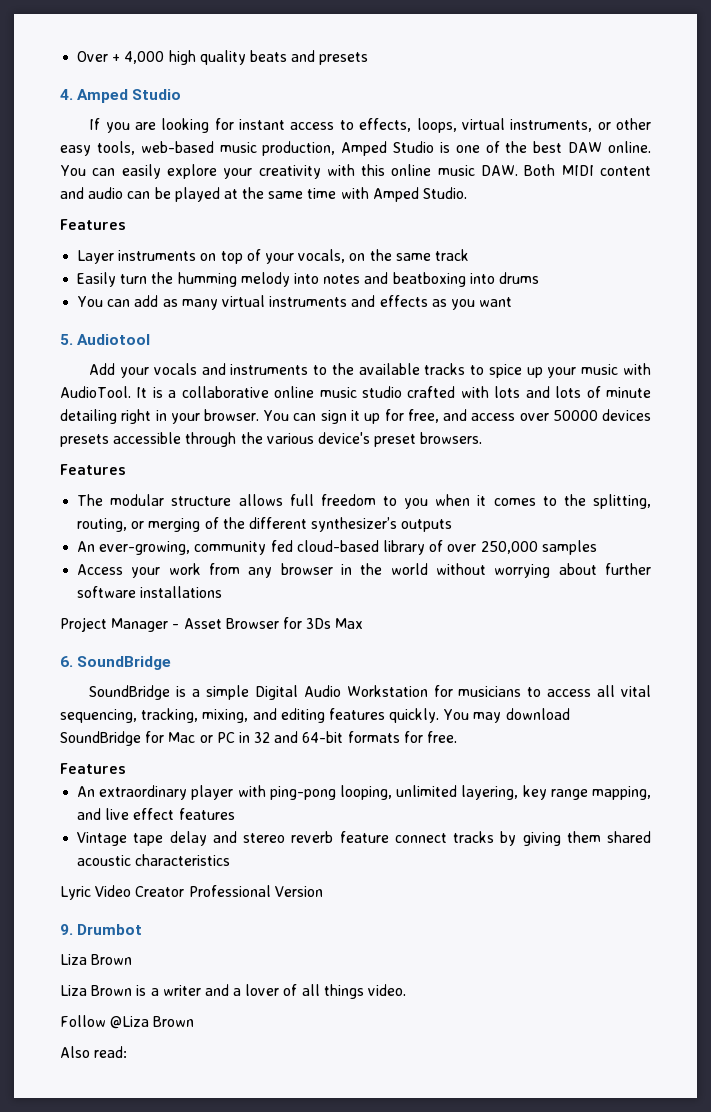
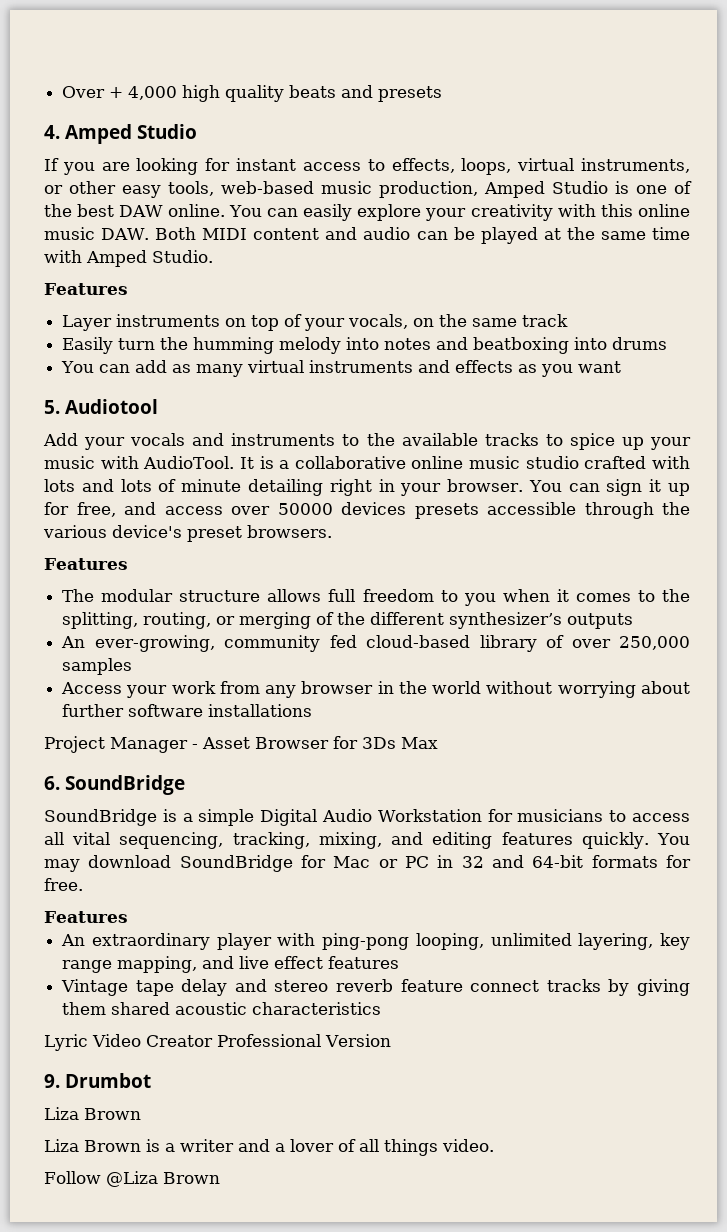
[60,1046,128,1058] // Also read: -> (220, 1178) none

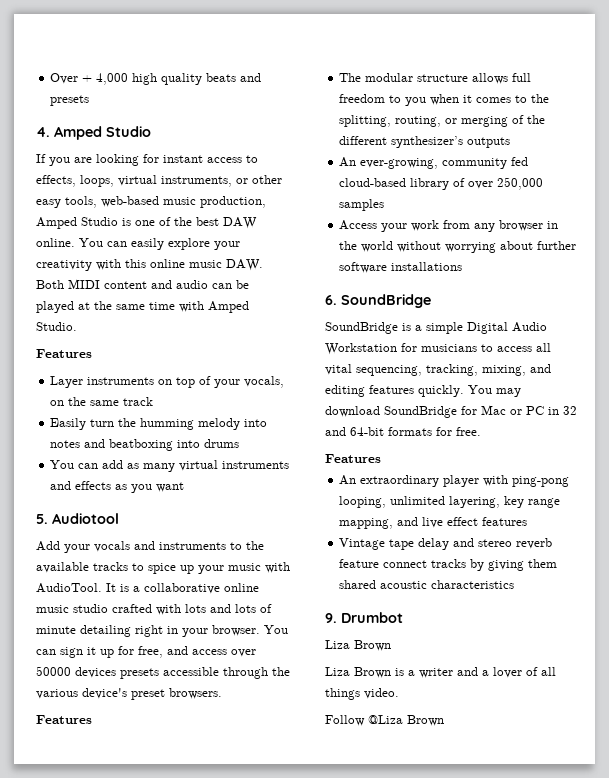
[44,736,438,753] // Project Manager - Asset Browser for 3Ds Max -> (463, 266) none
[44,1034,391,1051] // Lyric Video Creator Professional Version -> (515, 584) none

